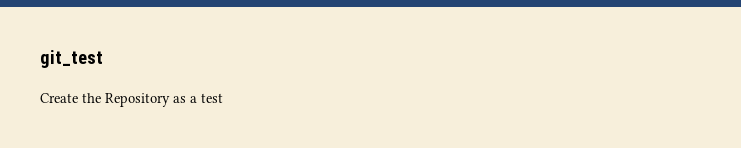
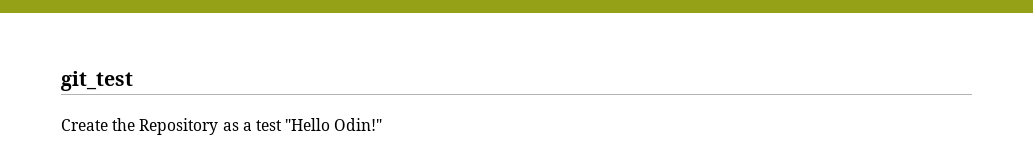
(223, 98) none -> [285,118,383,131] "Hello Odin!"

